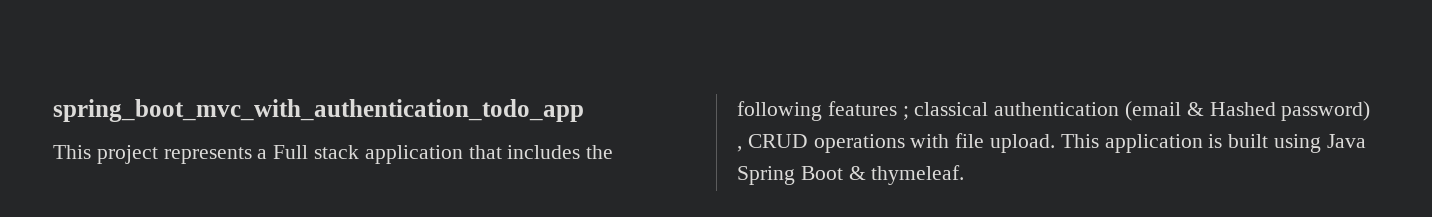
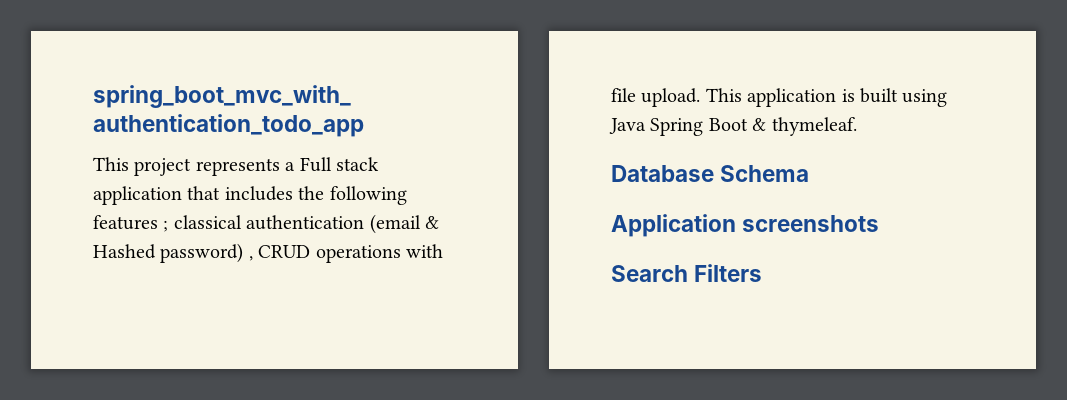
(965, 175) none -> [611,165,810,182] [611,214,880,237] [611,264,763,282] // Database Schema // Application screenshots // Search Filters

